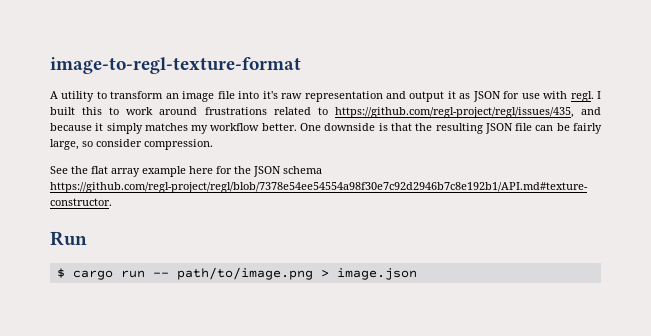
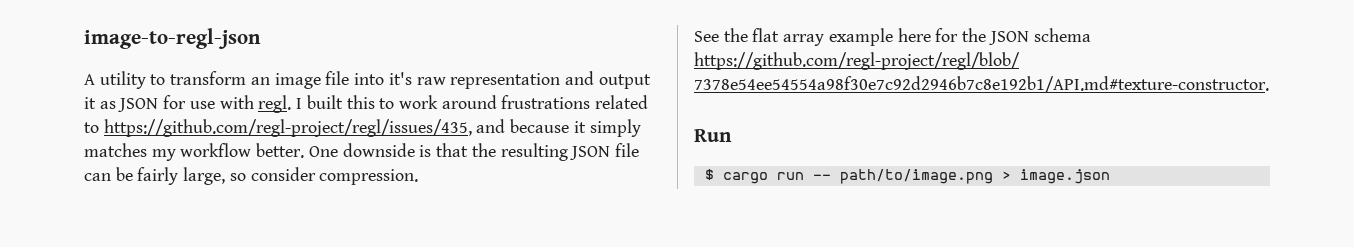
[50,57,301,74] image-to-regl-texture-format -> [84,28,261,49] image-to-regl-json

